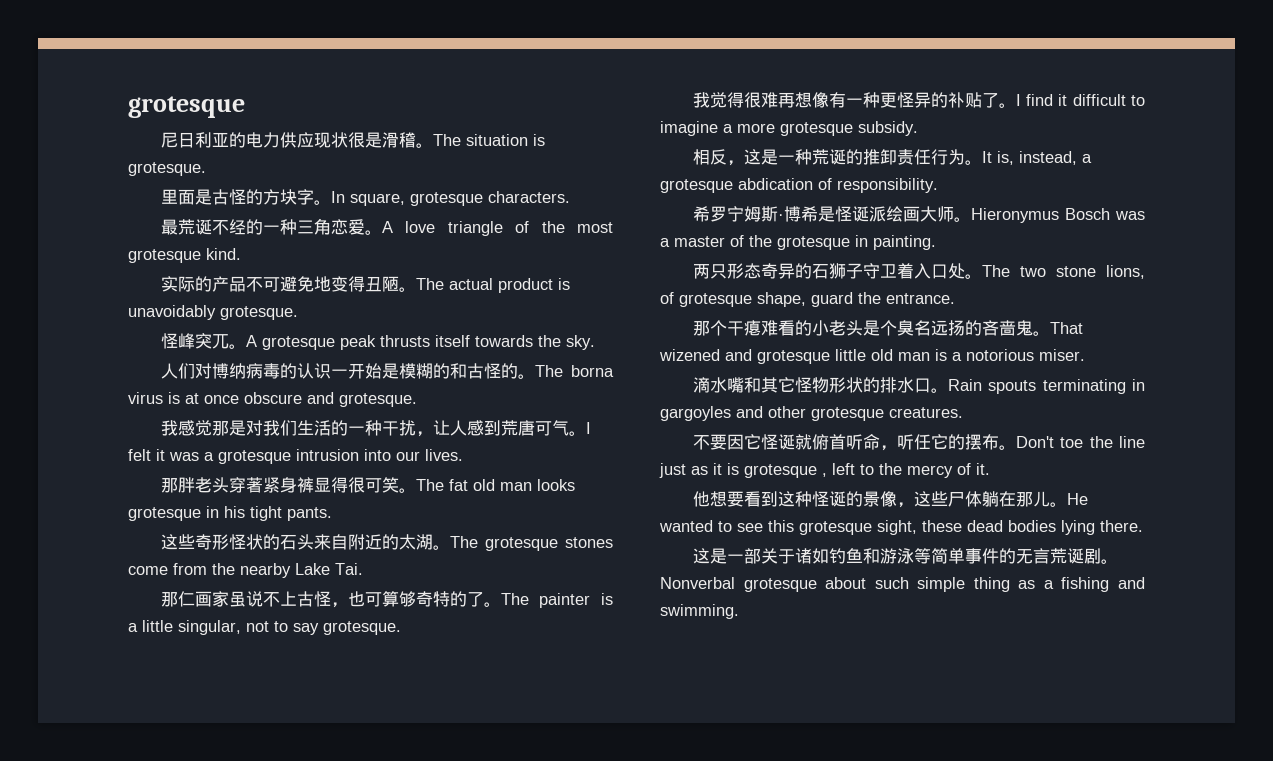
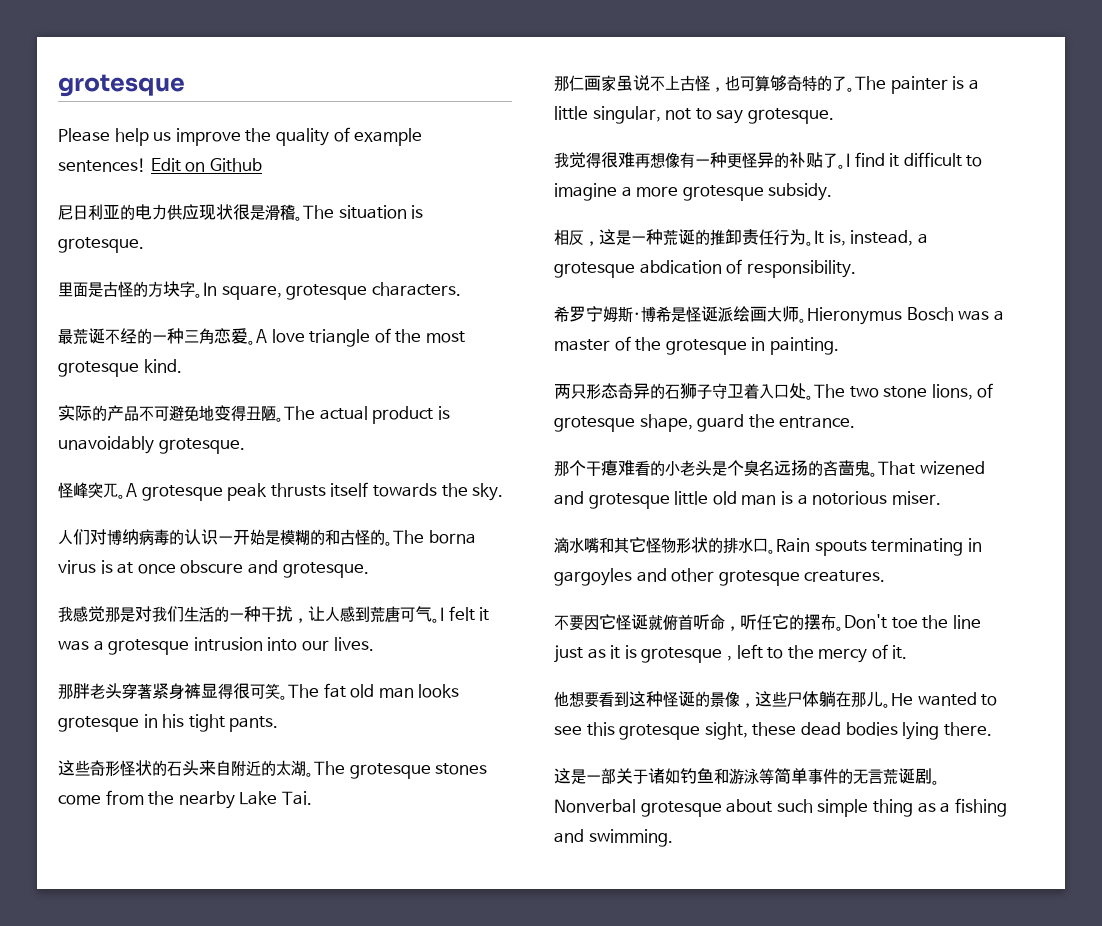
[128,96,245,118] grotesque -> [58,74,185,97] [58,127,423,146] [58,158,262,172] grotesque // Please help us improve the quality of example sentences! Edit on Github

